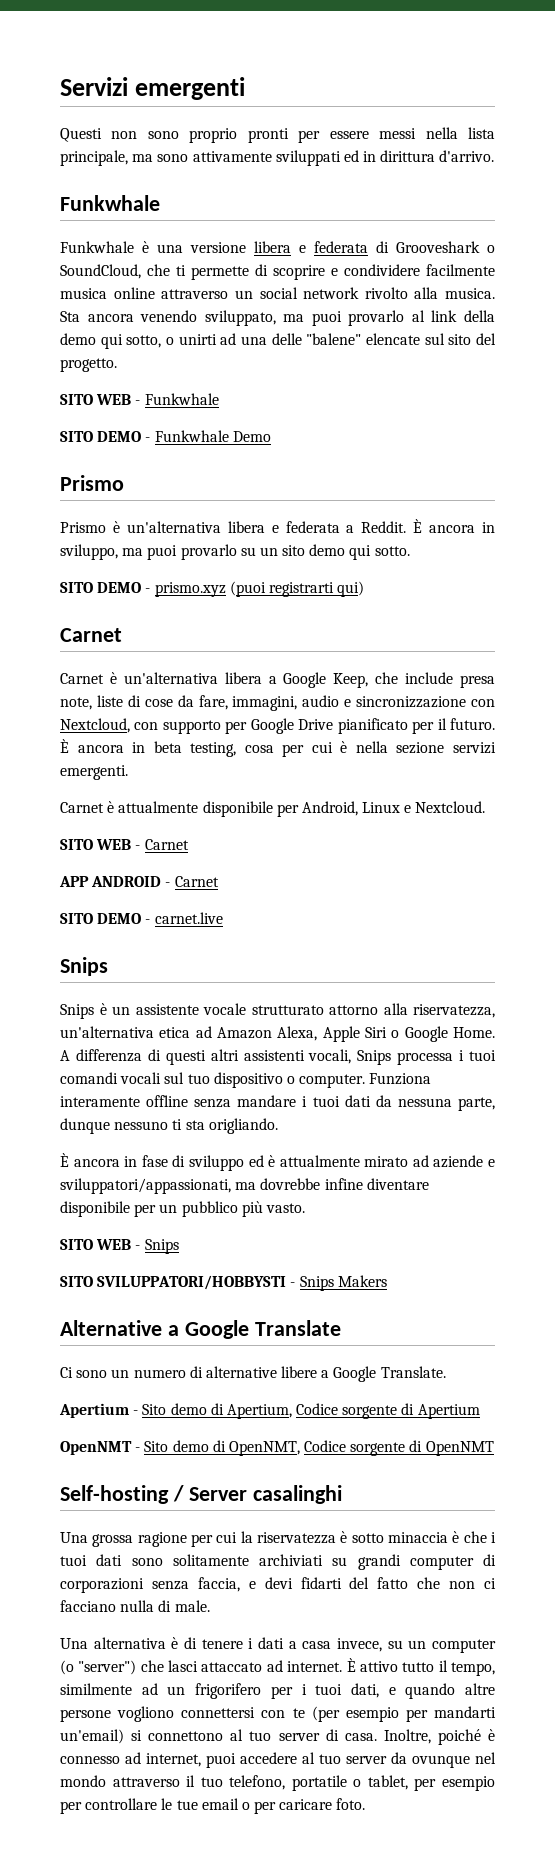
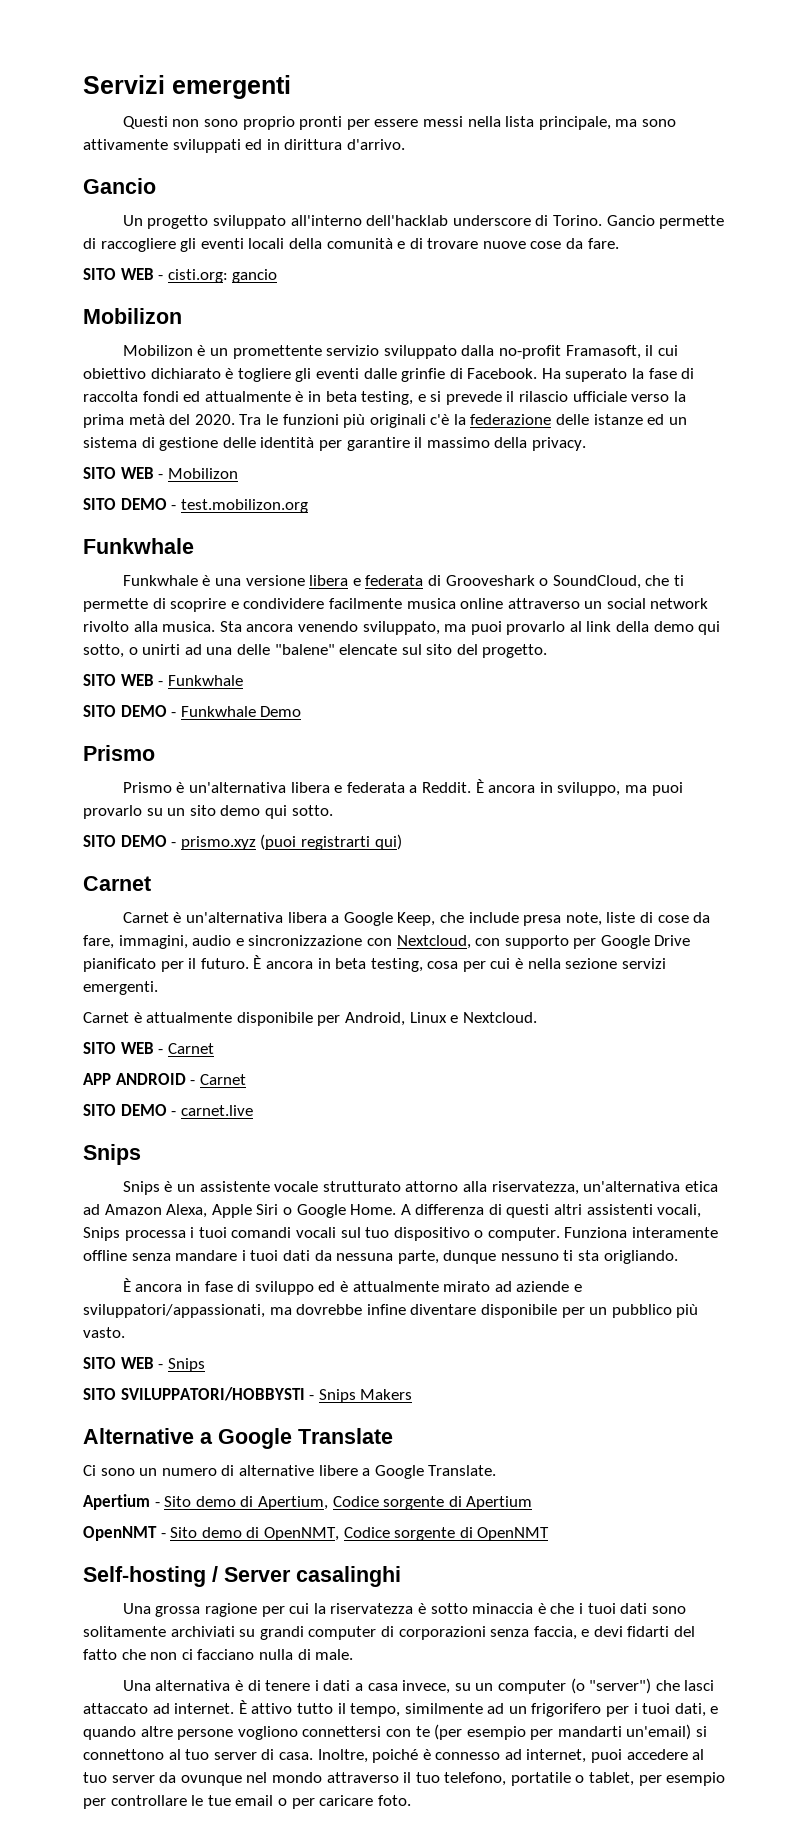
(495, 156) none -> [83,178,156,194] [122,215,725,229] [83,238,619,252] [83,268,278,283] [83,308,182,324] [122,345,678,359] [83,368,695,382] [83,391,686,405] [83,414,687,428] [83,437,586,451] [83,467,238,479] [83,498,308,513] // Gancio // Un progetto sviluppato all'interno dell'hacklab underscore di Torino. Gancio permette di raccogliere gli eventi locali della comunità e di trovare nuove cose da fare. // SITO WEB - cisti.org: gancio // Mobilizon // Mobilizon è un promettente servizio sviluppato dalla no-profit Framasoft, il cui obiettivo dichiarato è togliere gli eventi dalle grinfie di Facebook. Ha superato la fase di raccolta fondi ed attualmente è in beta testing, e si prevede il rilascio ufficiale verso la prima metà del 2020. Tra le funzioni più originali c'è la federazione delle istanze ed un sistema di gestione delle identità per garantire il massimo della privacy. // SITO WEB - Mobilizon // SITO DEMO - test.mobilizon.org

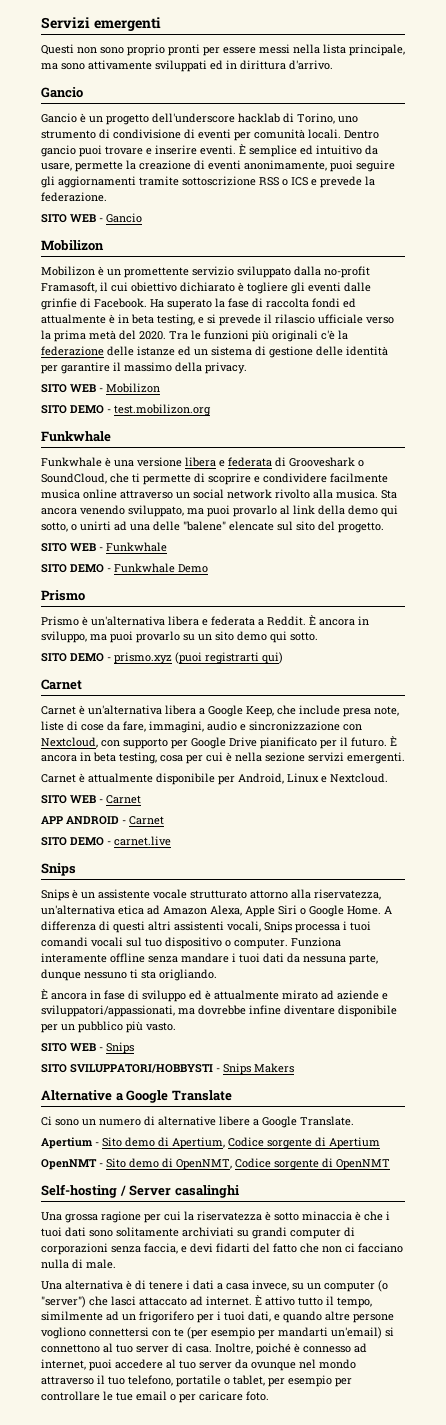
[122,215,725,229] [83,238,619,252] [83,268,278,283] Un progetto sviluppato all'interno dell'hacklab underscore di Torino. Gancio permette di raccogliere gli eventi locali della comunità e di trovare nuove cose da fare. // SITO WEB - cisti.org: gancio -> [41,113,358,125] [41,129,379,141] [41,144,378,157] [41,160,395,172] [41,176,375,188] [41,192,107,202] [41,213,142,223] Gancio è un progetto dell'underscore hacklab di Torino, uno strumento di condivisione di eventi per comunità locali. Dentro gancio puoi trovare e inserire eventi. È semplice ed intuitivo da usare, permette la creazione di eventi anonimamente, puoi seguire gli aggiornamenti tramite sottoscrizione RSS o ICS e prevede la federazione. // SITO WEB - Gancio

